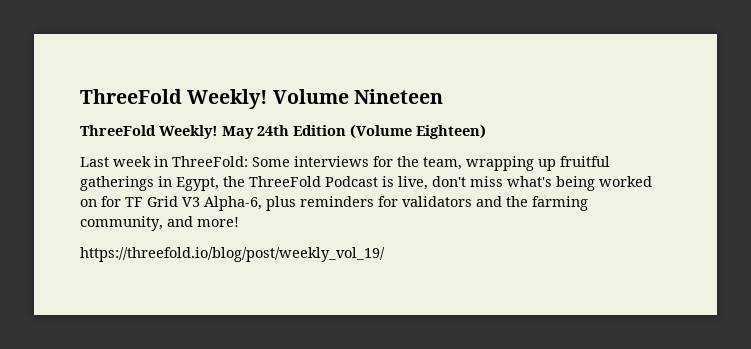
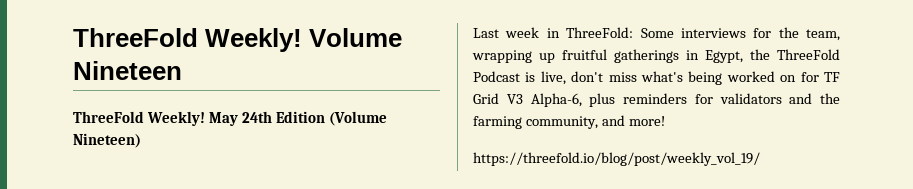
[416,124,486,139] Eighteen) -> [73,133,141,148] Nineteen)

